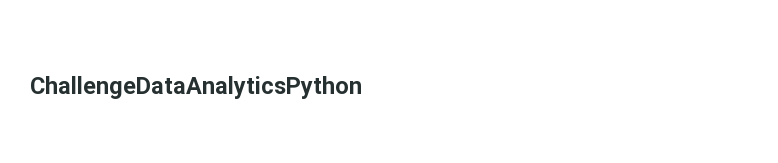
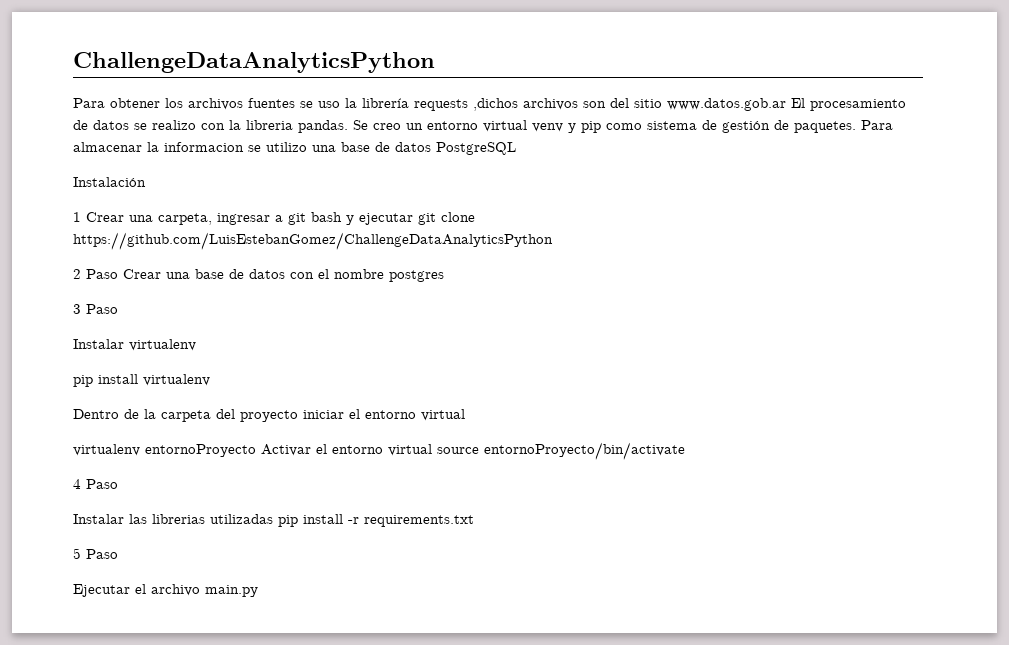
(362, 87) none -> [73,98,906,111] [73,120,893,133] [73,142,516,155] [73,177,146,187] [73,212,475,225] [73,232,553,250] [73,269,444,282] [73,304,118,314] [73,339,196,351] [73,374,210,387] [73,409,465,422] [73,442,685,460] [73,479,118,489] [73,514,474,527] [73,548,118,559] [73,584,258,597] // Para obtener los archivos fuentes se uso la librería requests ,dichos archivos son del sitio www.datos.gob.ar El procesamiento de datos se realizo con la libreria pandas. Se creo un entorno virtual venv y pip como sistema de gestión de paquetes. Para almacenar la informacion se utilizo una base de datos PostgreSQL // Instalación // 1 Crear una carpeta, ingresar a git bash y ejecutar git clone https://github.com/LuisEstebanGomez/ChallengeDataAnalyticsPython // 2 Paso Crear una base de datos con el nombre postgres // 3 Paso // Instalar virtualenv // pip install virtualenv // Dentro de la carpeta del proyecto iniciar el entorno virtual // virtualenv entornoProyecto Activar el entorno virtual source entornoProyecto/bin/activate // 4 Paso // Instalar las librerias utilizadas pip install -r requirements.txt // 5 Paso // Ejecutar el archivo main.py

